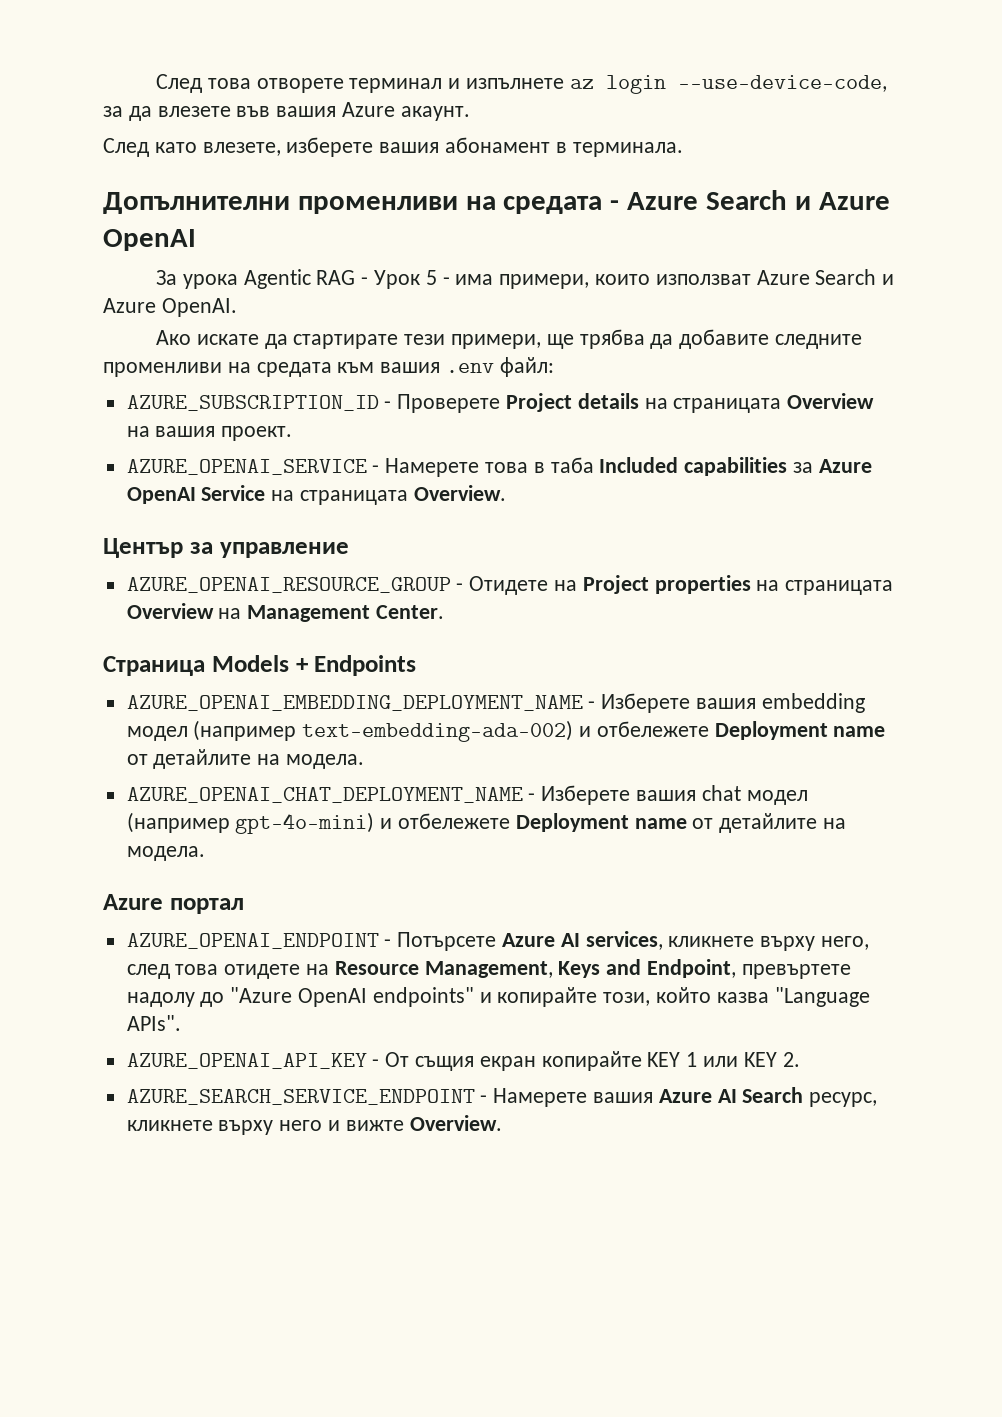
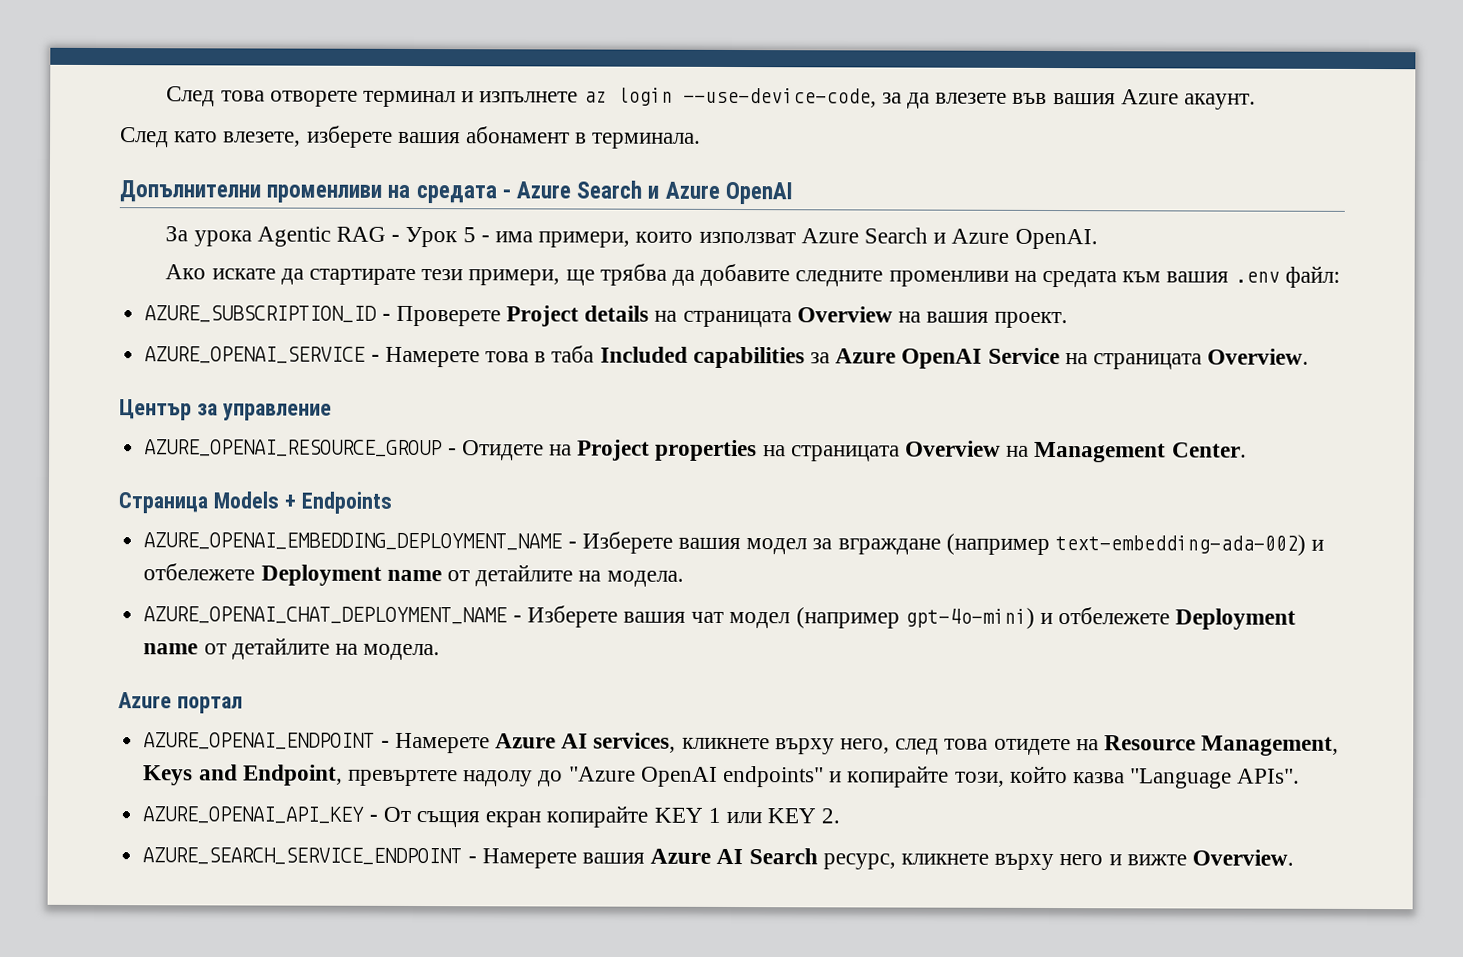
[761,693,865,713] [126,726,188,741] embedding модел -> [746,538,941,555] модел за вграждане
[701,785,741,801] chat -> [691,611,725,623] чат
[397,932,497,951] Потърсете -> [394,732,490,754] Намерете

